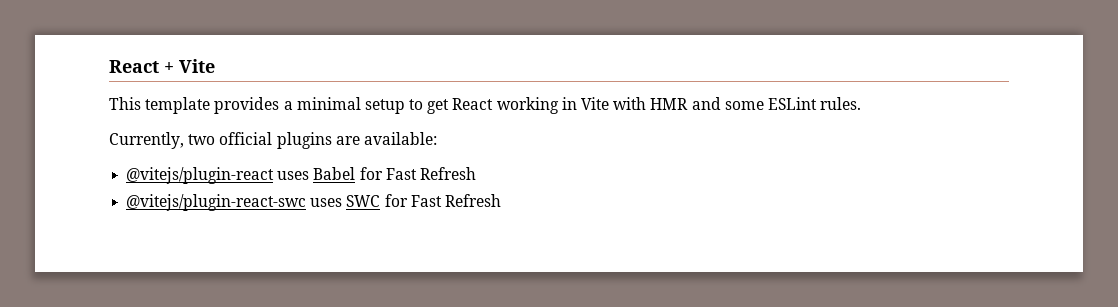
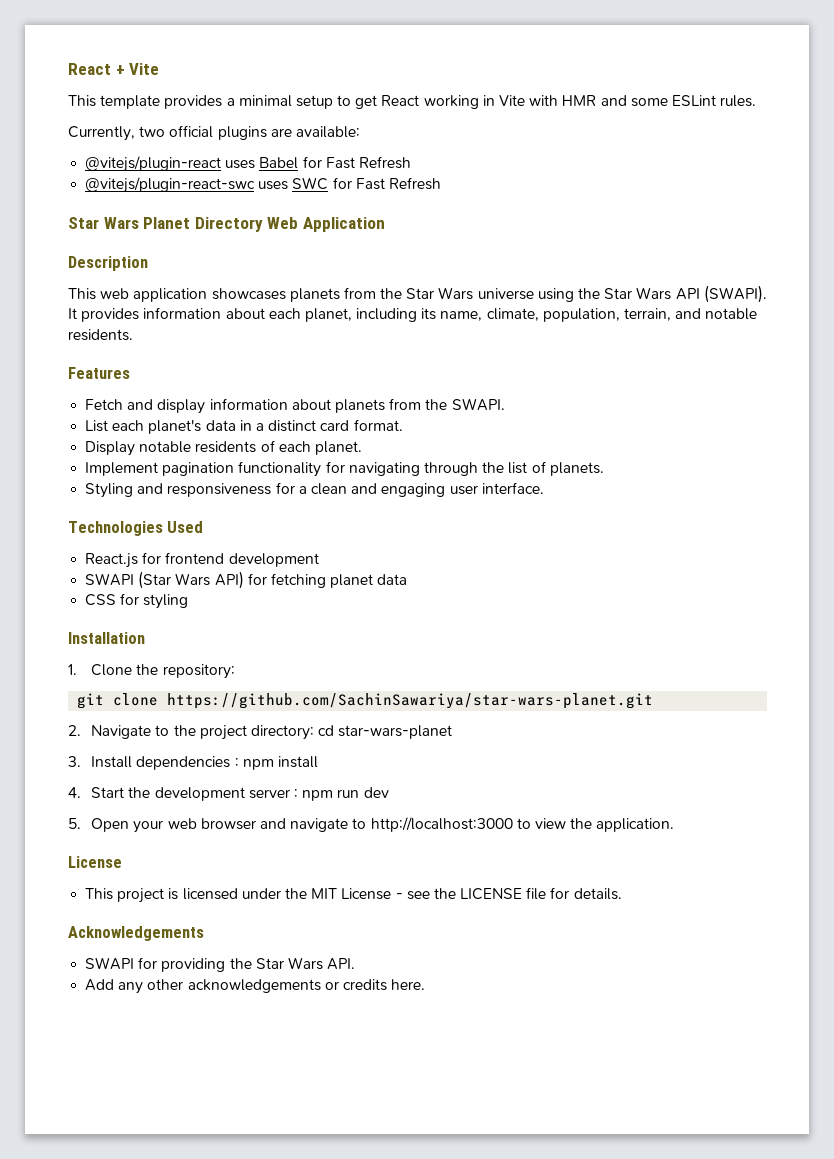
(501, 200) none -> [68,217,385,232] [68,256,148,271] [68,285,767,303] [68,307,758,322] [68,329,133,341] [68,367,130,379] [85,398,505,414] [85,419,403,434] [85,440,362,456] [85,461,604,477] [85,482,544,498] [68,521,204,536] [85,552,319,568] [85,571,408,589] [85,593,189,609] [68,632,145,644] [68,664,235,679] [77,693,654,709] [68,725,453,740] [68,756,318,770] [68,787,389,801] [68,817,675,833] [68,856,122,868] [85,887,622,903] [68,926,204,941] [85,957,356,972] [85,979,426,994] // Star Wars Planet Directory Web Application // Description // This web application showcases planets from the Star Wars universe using the Star Wars API (SWAPI). It provides information about each planet, including its name, climate, population, terrain, and notable residents. // Features // Fetch and display information about planets from the SWAPI. // List each planet's data in a distinct card format. // Display notable residents of each planet. // Implement pagination functionality for navigating through the list of planets. // Styling and responsiveness for a clean and engaging user interface. // Technologies Used // React.js for frontend development // SWAPI (Star Wars API) for fetching planet data // CSS for styling // Installation // 1. Clone the repository: // git clone https://github.com/SachinSawariya/star-wars-planet.git // 2. Navigate to the project directory: cd star-wars-planet // 3. Install dependencies : npm install // 4. Start the development server : npm run dev // 5. Open your web browser and navigate to http://localhost:3000 to view the application. // License // This project is licensed under the MIT License - see the LICENSE file for details. // Acknowledgements // SWAPI for providing the Star Wars API. // Add any other acknowledgements or credits here.

